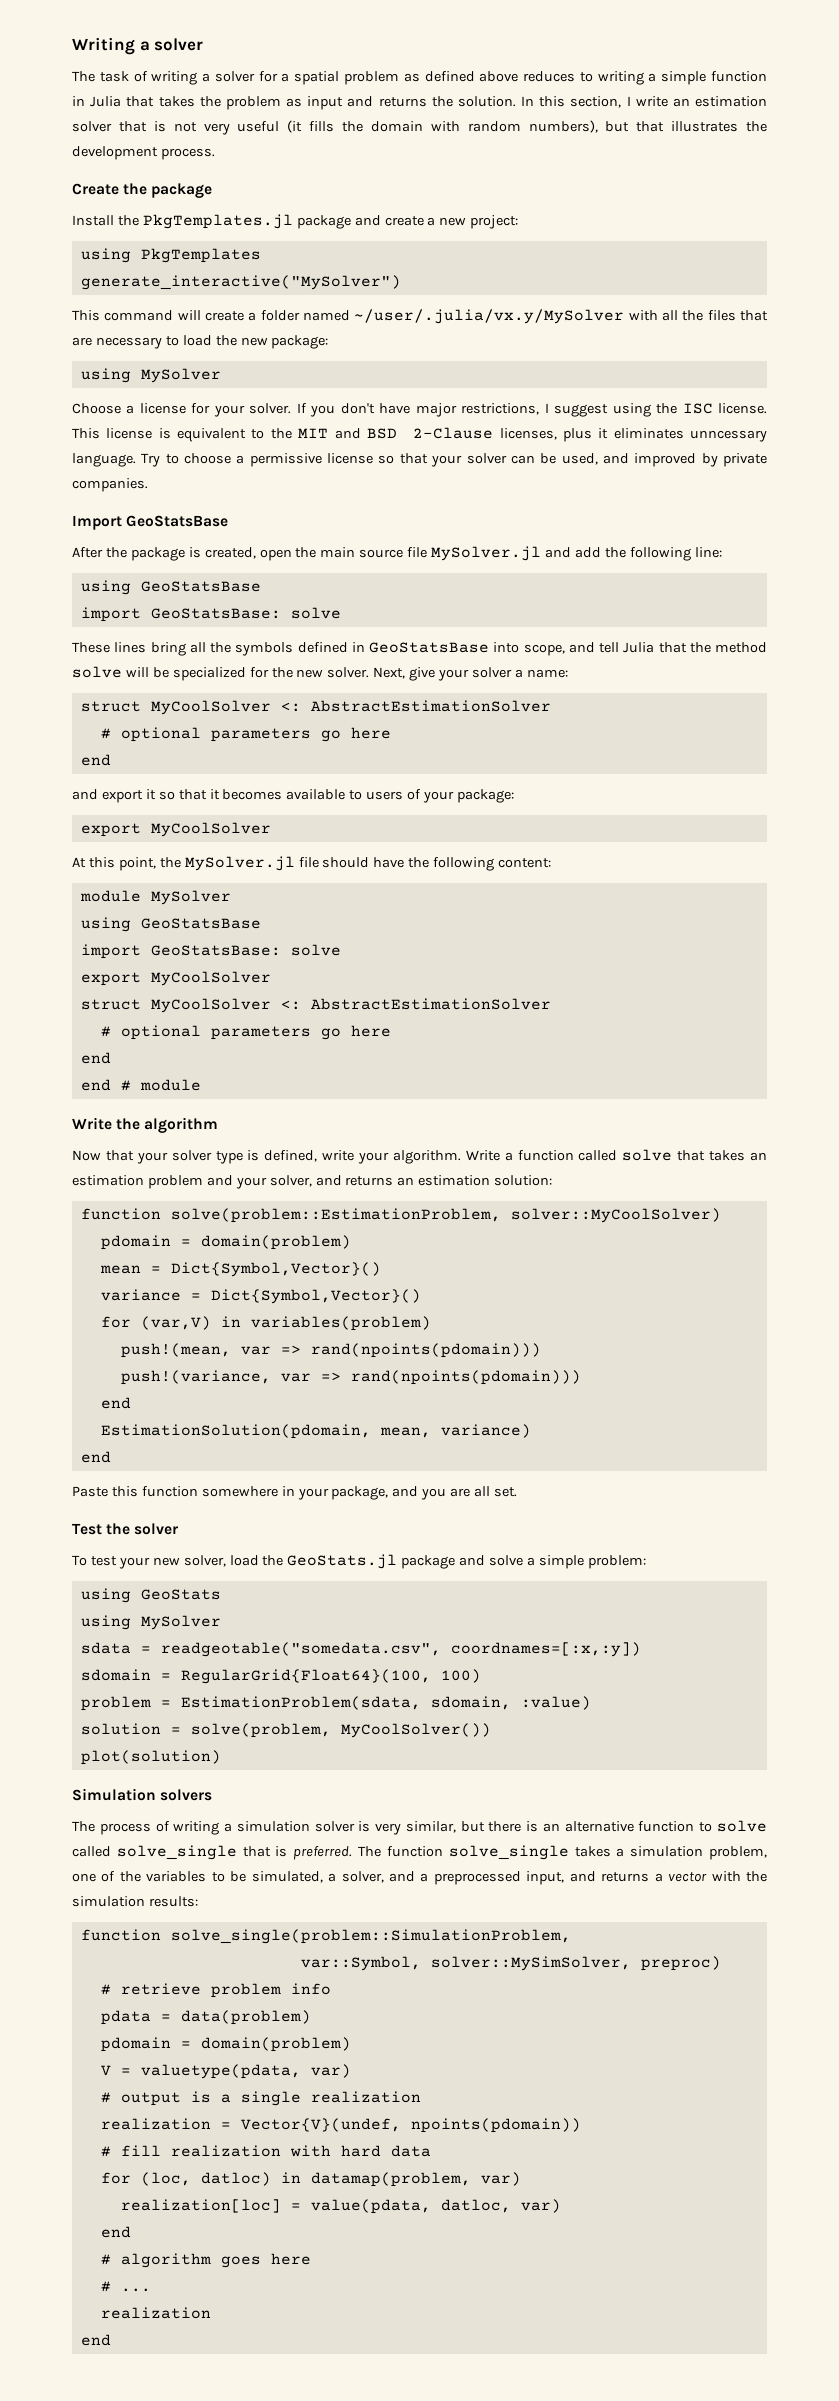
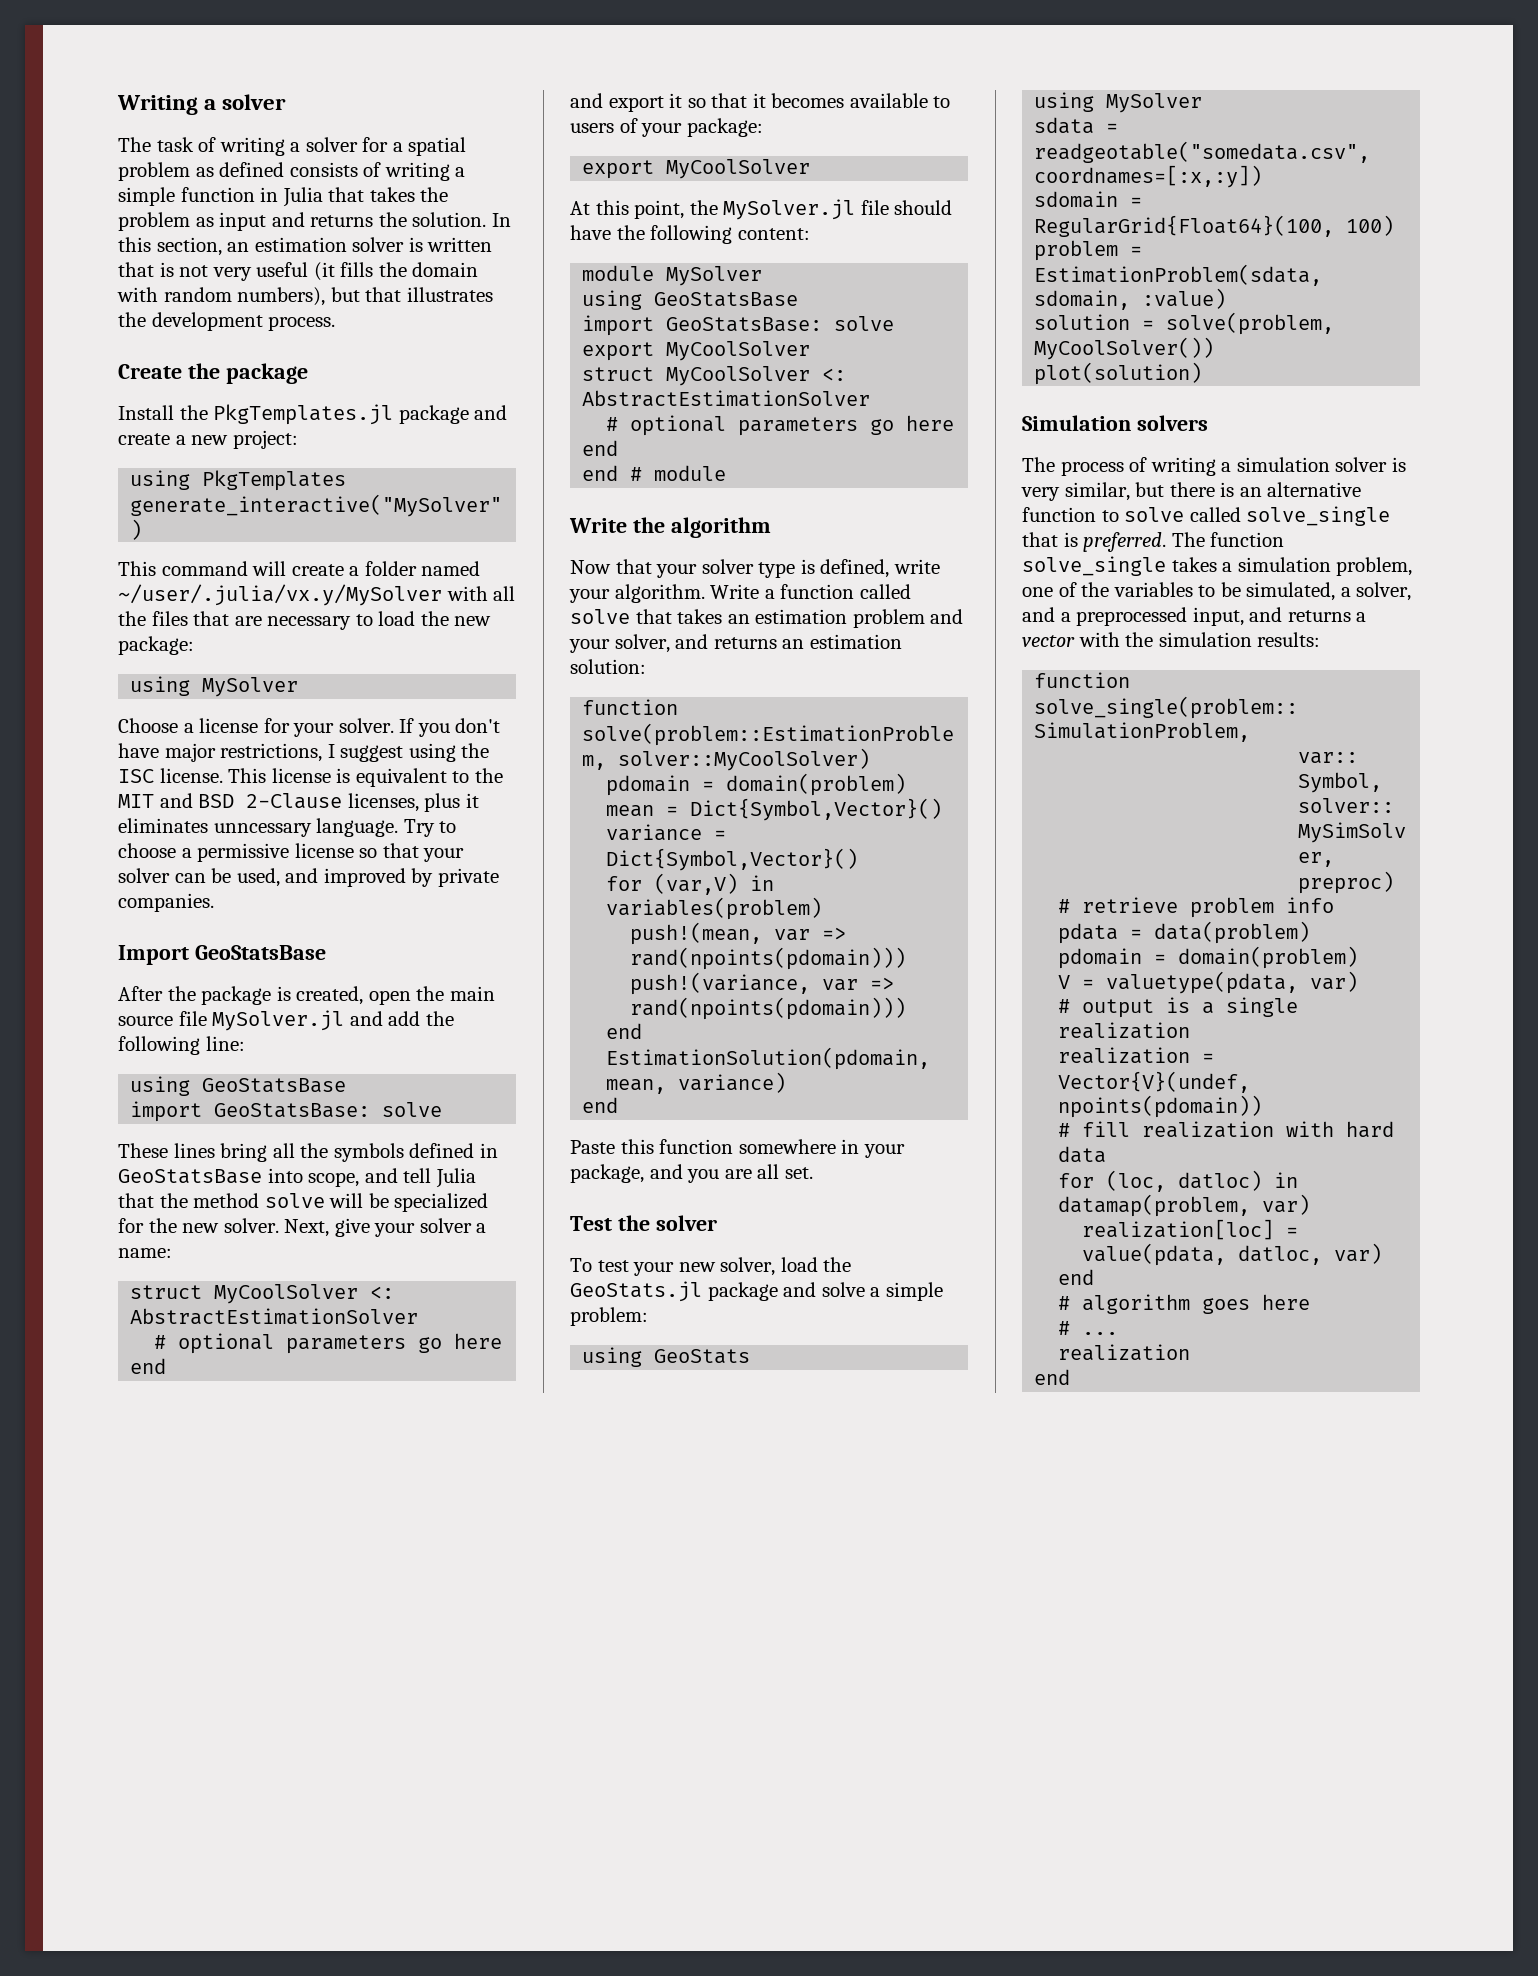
[479,71,593,82] above reduces to -> [289,162,382,177] consists of
[626,96,668,107] I write -> (222, 246) none
(112, 126) none -> [408,237,493,252] is written

